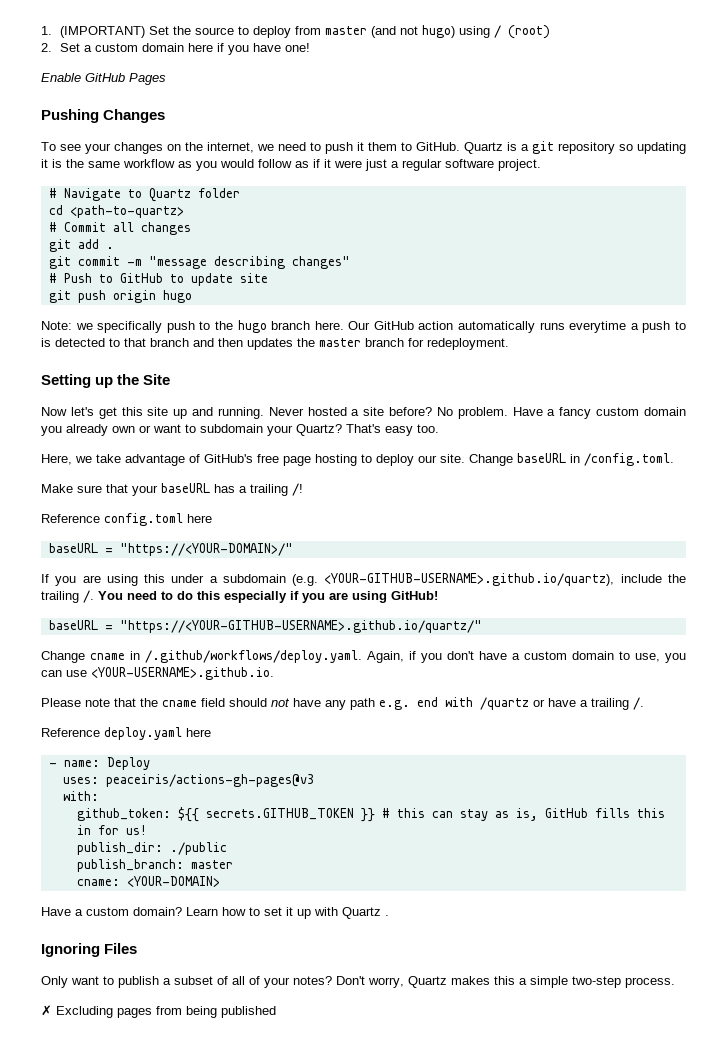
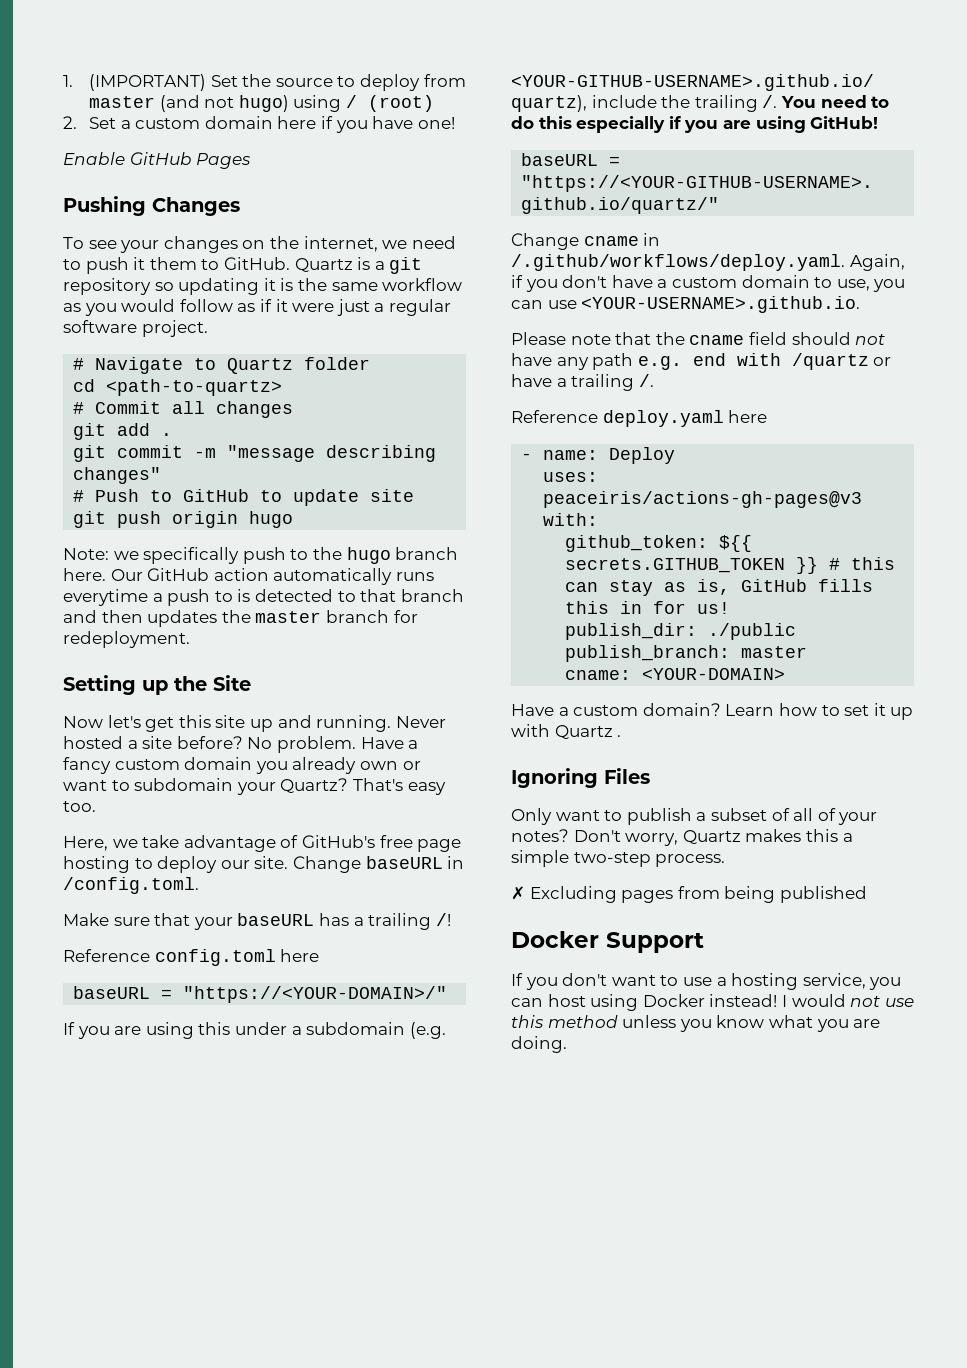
(276, 1012) none -> [511,931,704,953] [511,973,902,990] [511,994,914,1011] [511,1015,881,1032] [511,1036,567,1053] // Docker Support // If you don't want to use a hosting service, you can host using Docker instead! I would not use this method unless you know what you are doing.

